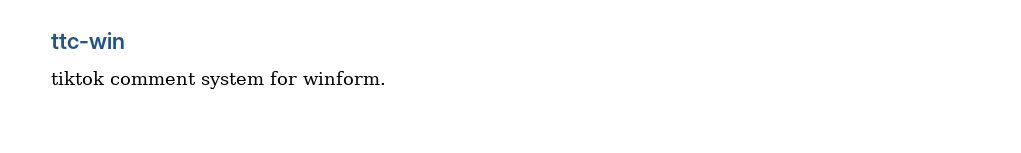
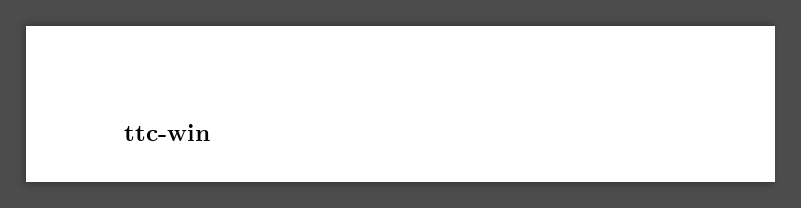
[51,71,386,89] // tiktok comment system for winform. -> (210, 132) none

